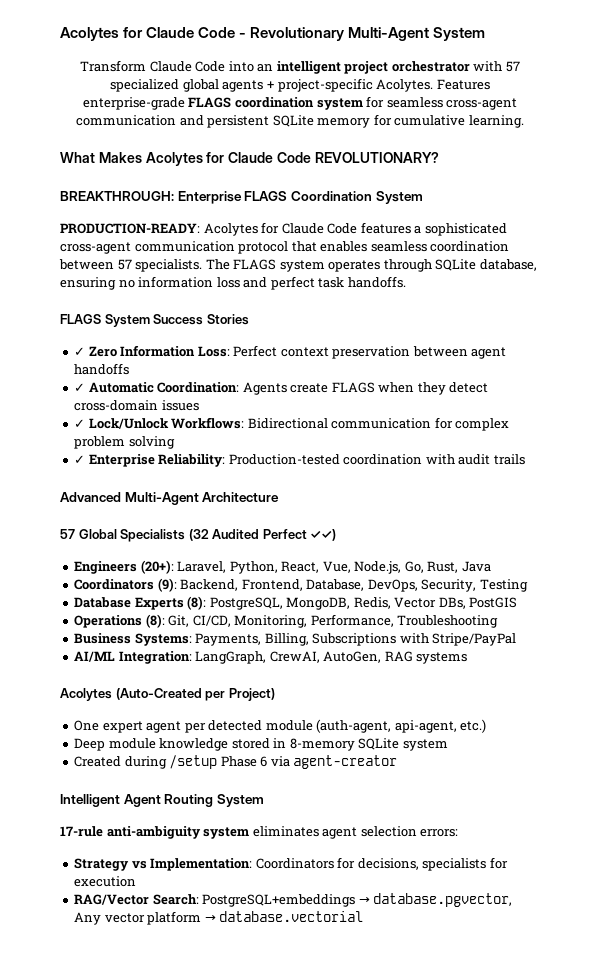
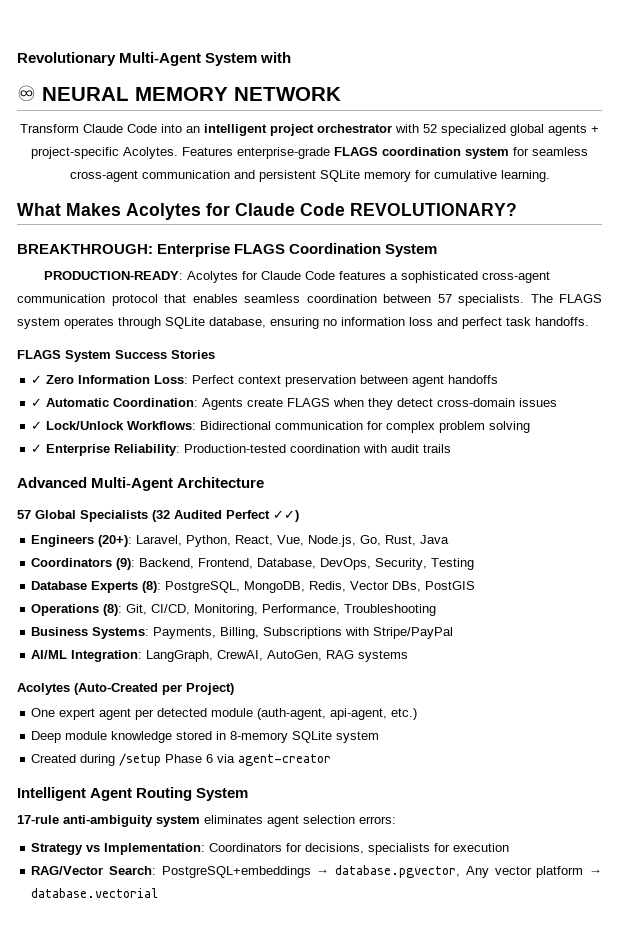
[60,27,486,41] Acolytes for Claude Code - Revolutionary Multi-Agent System -> [17,52,292,66] [17,85,341,101] Revolutionary Multi-Agent System with // ♾ NEURAL MEMORY NETWORK
[505,61,520,72] 57 -> [423,124,437,133] 52

